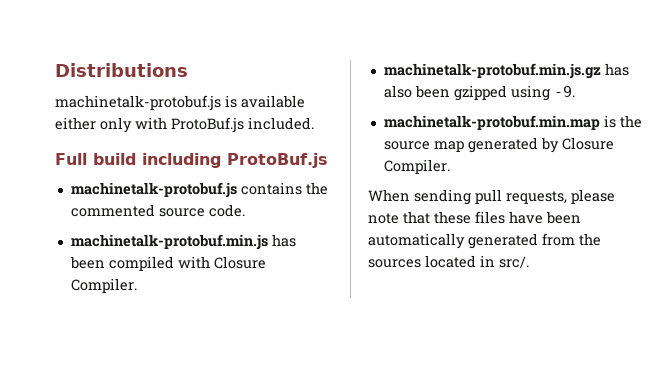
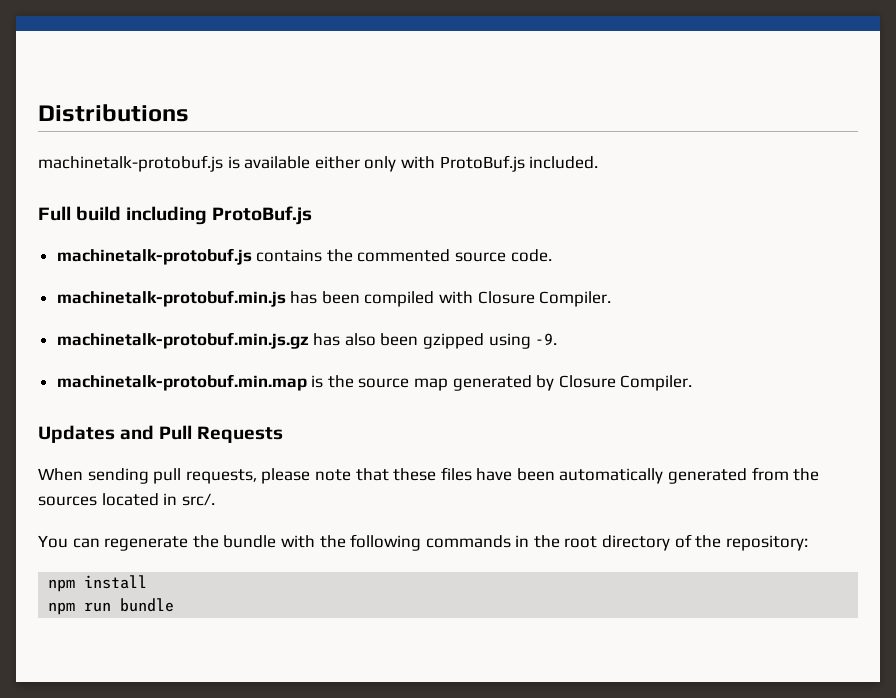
(450, 166) none -> [38,425,284,443] // Updates and Pull Requests
(529, 262) none -> [38,534,808,551] [48,575,148,592] [48,598,175,615] // You can regenerate the bundle with the following commands in the root directory of the repository: // npm install // npm run bundle

